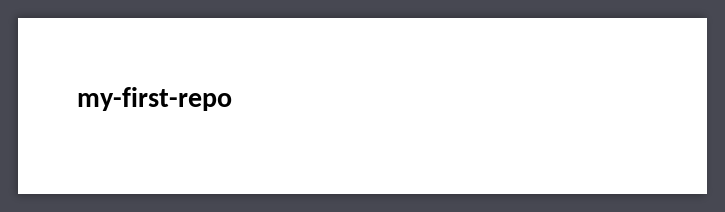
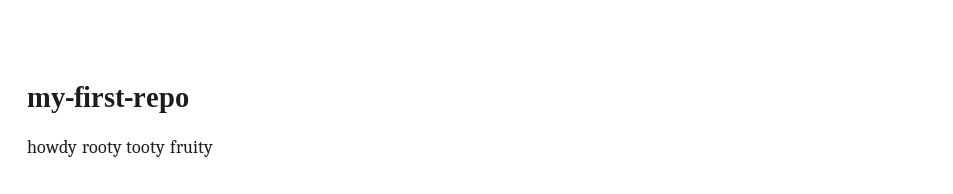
(232, 99) none -> [27,139,214,157] // howdy rooty tooty fruity

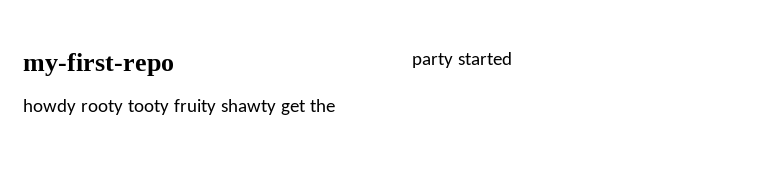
(214, 148) none -> [220,99,335,115] [412,52,512,68] shawty get the party started

